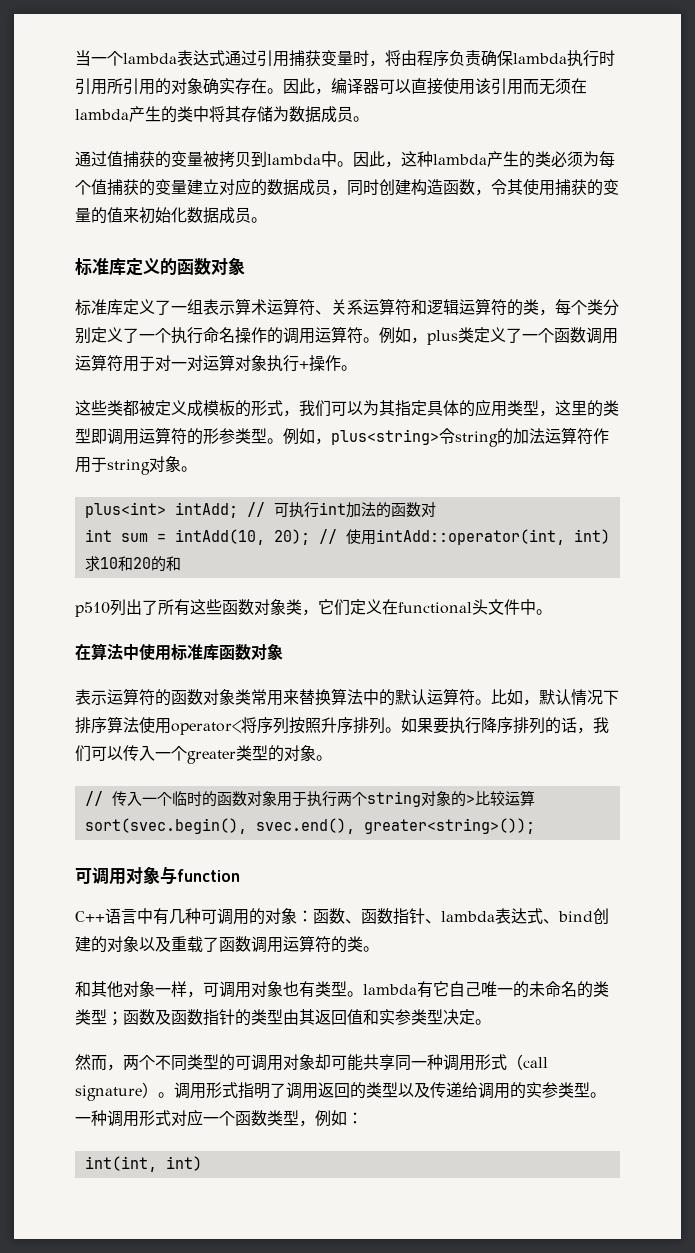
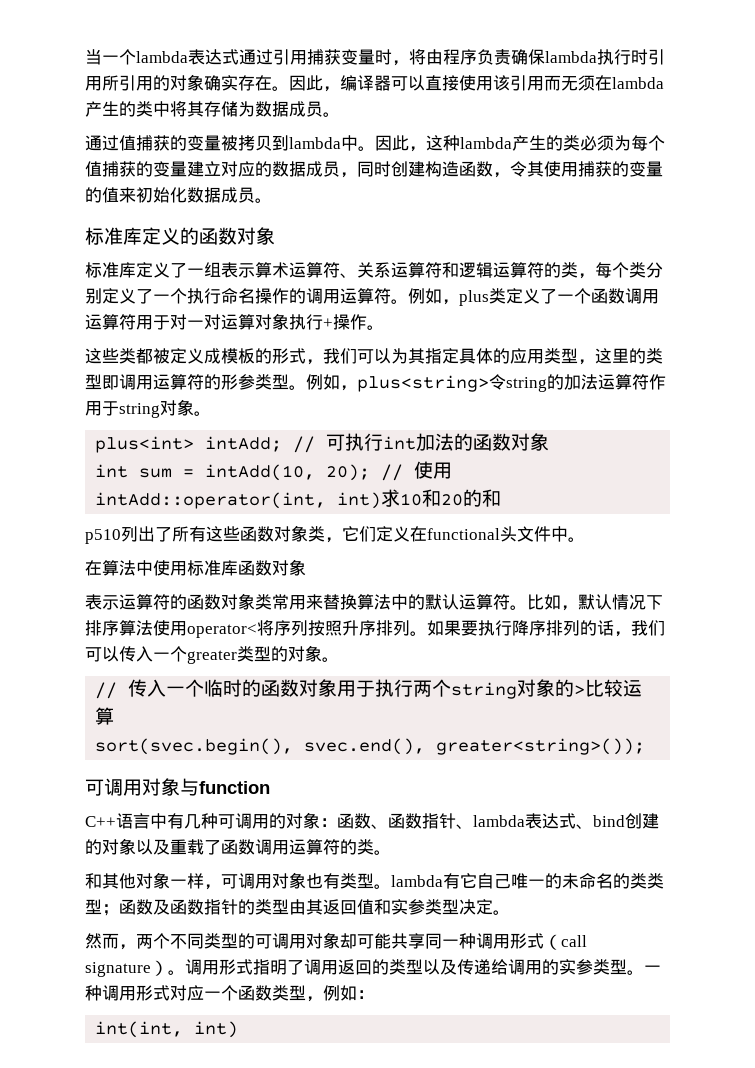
(436, 509) none -> [530,433,550,451] 象

